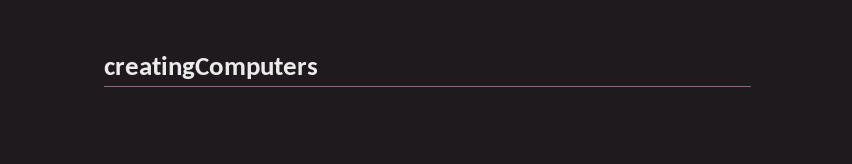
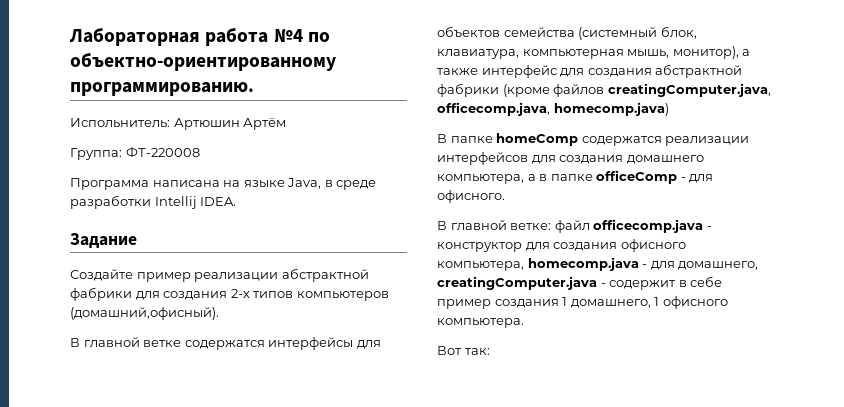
[104,56,318,79] creatingComputers -> [69,27,330,46] [70,52,336,71] [70,82,254,96] [70,117,287,130] [70,147,200,160] [70,178,377,190] [70,195,237,209] [70,233,137,249] [70,268,369,282] [70,287,389,301] [70,307,219,320] [70,337,381,350] [437,26,697,40] [437,46,751,59] [437,64,743,78] [437,83,771,97] [437,102,669,116] [437,133,750,146] [437,152,704,165] [437,170,714,184] [437,190,505,203] [437,219,712,233] [437,239,686,252] [437,257,759,271] [437,276,723,290] [437,296,728,309] [437,318,524,328] [437,346,490,355] Лабораторная работа №4 по объектно-ориентированному программированию. // Испольнитель: Артюшин Артём // Группа: ФТ-220008 // Программа написана на языке Java, в среде разработки Intellij IDEA. // Задание // Создайте пример реализации абстрактной фабрики для создания 2-х типов компьютеров (домашний,офисный). // В главной ветке содержатся интерфейсы для объектов семейства (системный блок, клавиатура, компьютерная мышь, монитор), а также интерфейс для создания абстрактной фабрики (кроме файлов creatingComputer.java, officecomp.java, homecomp.java) // В папке homeComp содержатся реализации интерфейсов для создания домашнего компьютера, а в папке officeComp - для офисного. // В главной ветке: файл officecomp.java - конструктор для создания офисного компьютера, homecomp.java - для домашнего, creatingComputer.java - содержит в себе пример создания 1 домашнего, 1 офисного компьютера. // Вот так:

